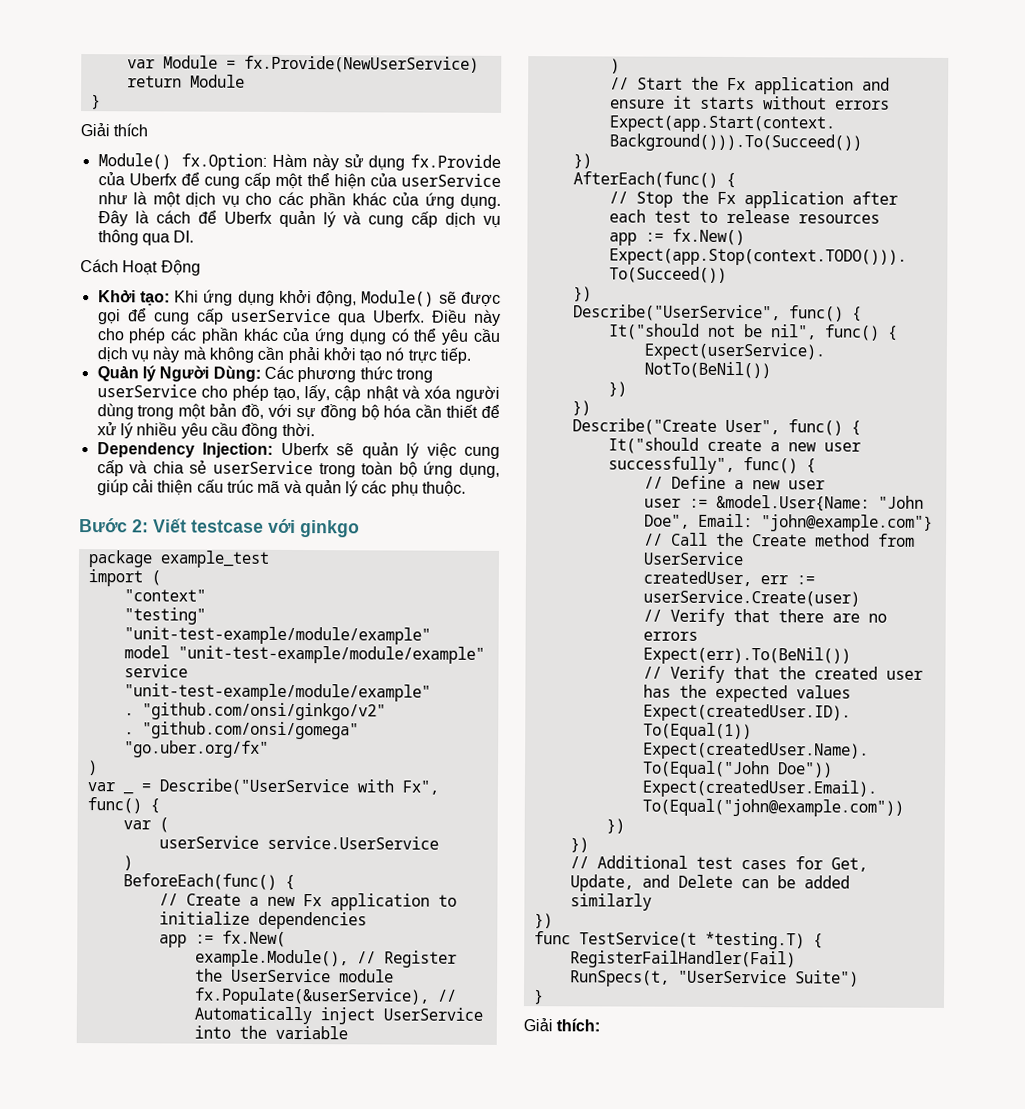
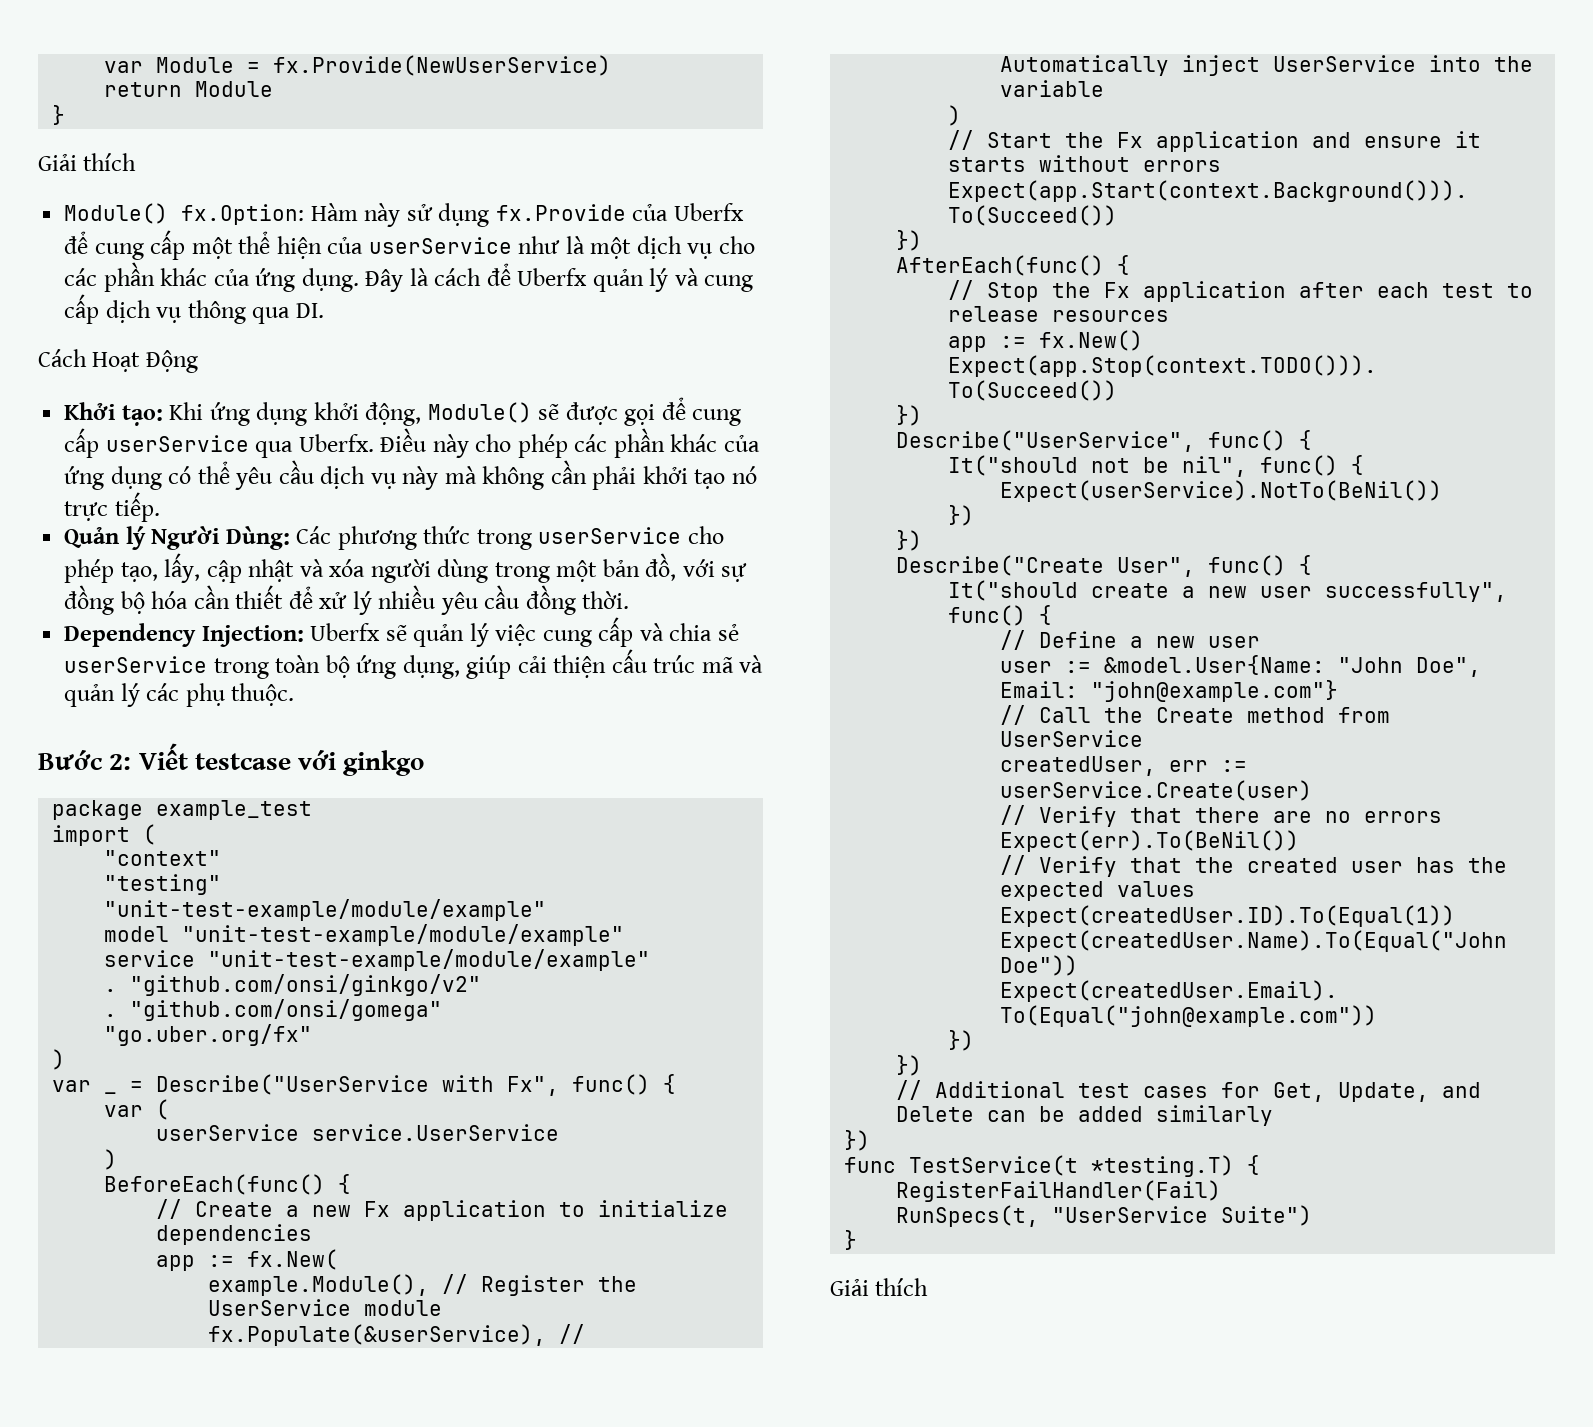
[556,1018,601,1032] thích: -> [875,1278,929,1296] thích

